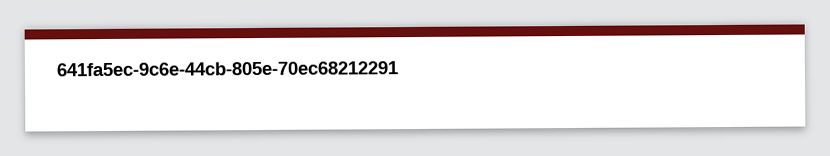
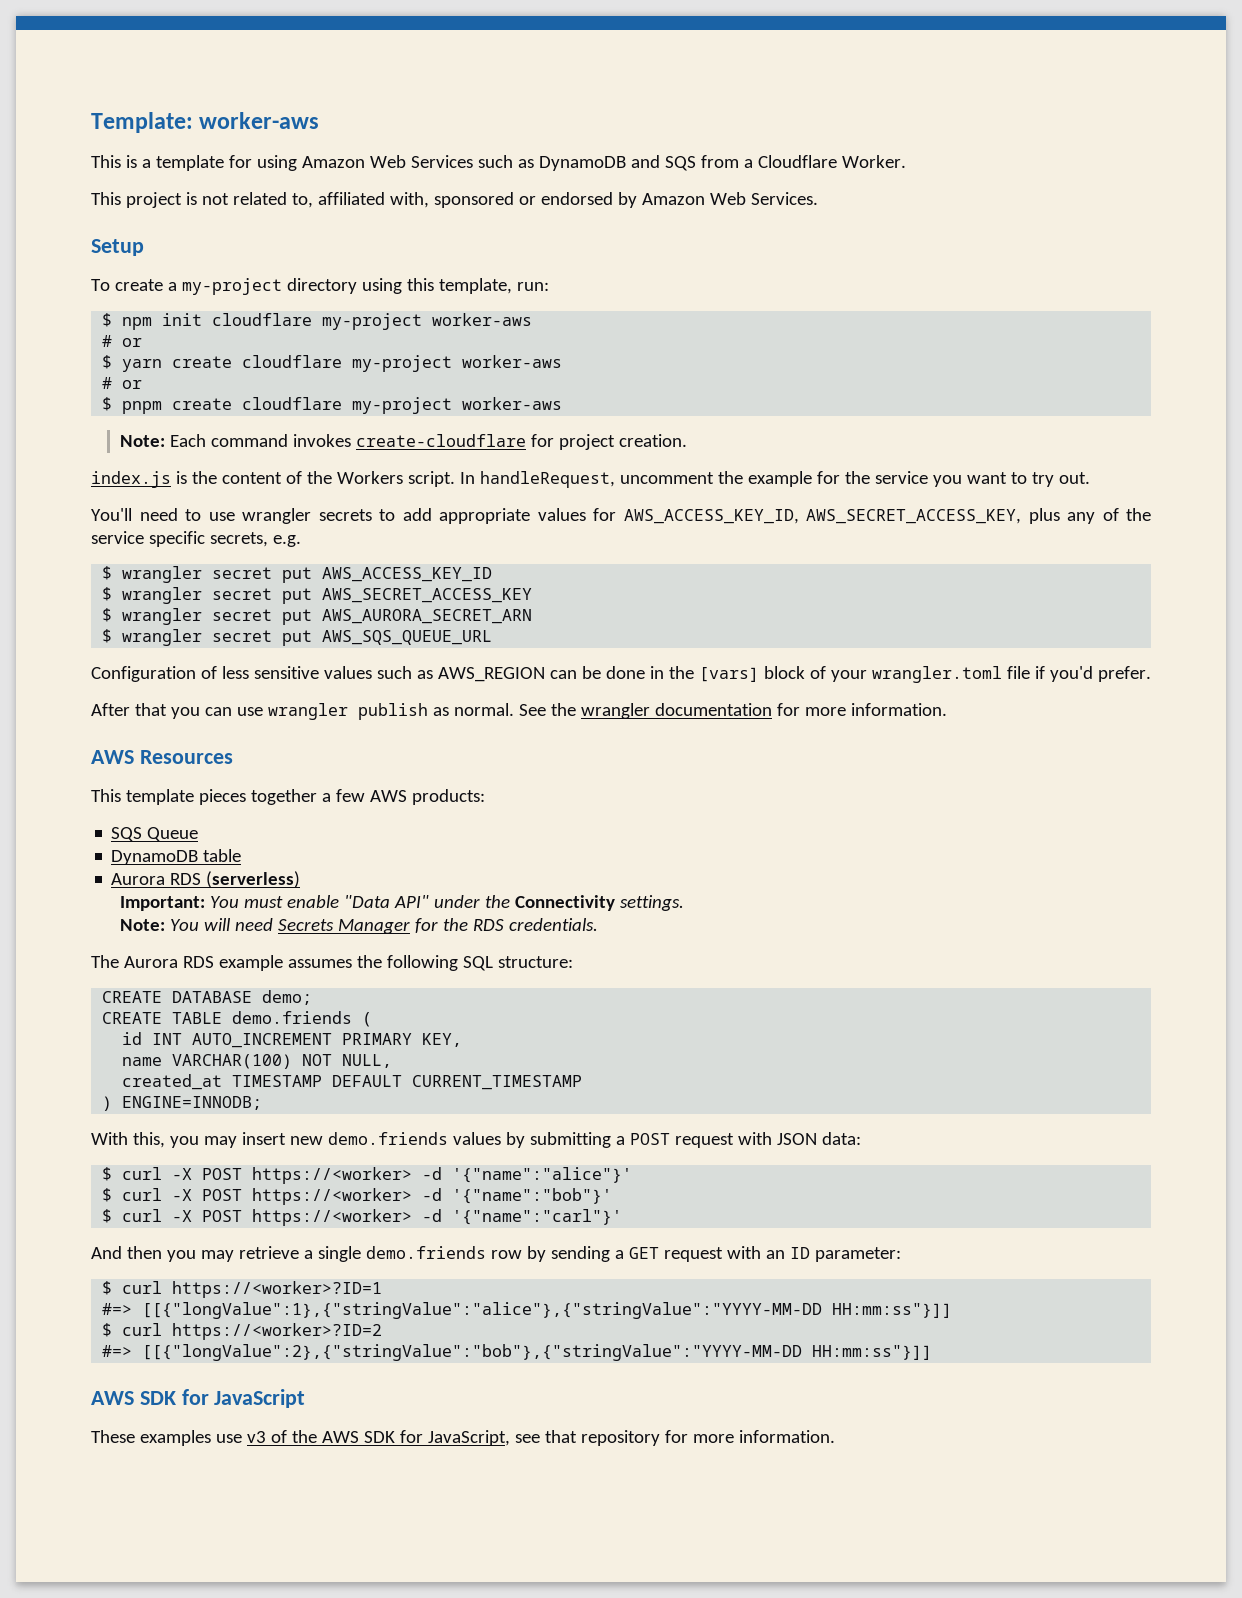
[56,61,398,77] 641fa5ec-9c6e-44cb-805e-70ec68212291 -> [91,112,320,133] [91,155,906,171] [91,192,818,208] [91,239,144,256] [91,278,549,295] [102,313,533,330] [102,335,143,347] [102,355,563,372] [102,377,143,389] [102,397,563,414] [119,434,687,450] [91,471,1090,488] [91,508,1151,524] [91,531,301,547] [102,566,493,583] [102,587,533,604] [102,608,533,625] [102,629,493,646] [91,666,1151,683] [91,703,947,720] [91,750,233,764] [91,789,485,805] [111,827,199,842] [111,849,242,865] [111,871,301,888] [119,895,684,911] [119,918,598,934] [91,955,573,971] [102,990,313,1005] [102,1011,373,1027] [122,1032,463,1048] [122,1054,393,1069] [122,1074,583,1090] [102,1096,263,1111] [91,1132,861,1148] [102,1167,633,1184] [102,1188,613,1205] [102,1209,623,1226] [91,1246,901,1262] [102,1281,383,1298] [102,1302,953,1319] [102,1323,383,1340] [102,1344,933,1361] [91,1389,306,1408] [91,1430,835,1446] Template: worker-aws // This is a template for using Amazon Web Services such as DynamoDB and SQS from a Cloudflare Worker. // This project is not related to, affiliated with, sponsored or endorsed by Amazon Web Services. // Setup // To create a my-project directory using this template, run: // $ npm init cloudflare my-project worker-aws // # or // $ yarn create cloudflare my-project worker-aws // # or // $ pnpm create cloudflare my-project worker-aws // Note: Each command invokes create-cloudflare for project creation. // index.js is the content of the Workers script. In handleRequest, uncomment the example for the service you want to try out. // You'll need to use wrangler secrets to add appropriate values for AWS_ACCESS_KEY_ID, AWS_SECRET_ACCESS_KEY, plus any of the service specific secrets, e.g. // $ wrangler secret put AWS_ACCESS_KEY_ID // $ wrangler secret put AWS_SECRET_ACCESS_KEY // $ wrangler secret put AWS_AURORA_SECRET_ARN // $ wrangler secret put AWS_SQS_QUEUE_URL // Configuration of less sensitive values such as AWS_REGION can be done in the [vars] block of your wrangler.toml file if you'd prefer. // After that you can use wrangler publish as normal. See the wrangler documentation for more information. // AWS Resources // This template pieces together a few AWS products: // SQS Queue // DynamoDB table // Aurora RDS (serverless) // Important: You must enable "Data API" under the Connectivity settings. // Note: You will need Secrets Manager for the RDS credentials. // The Aurora RDS example assumes the following SQL structure: // CREATE DATABASE demo; // CREATE TABLE demo.friends ( // id INT AUTO_INCREMENT PRIMARY KEY, // name VARCHAR(100) NOT NULL, // created_at TIMESTAMP DEFAULT CURRENT_TIMESTAMP // ) ENGINE=INNODB; // With this, you may insert new demo.friends values by submitting a POST request with JSON data: // $ curl -X POST https://<worker> -d '{"name":"alice"}' // $ curl -X POST https://<worker> -d '{"name":"bob"}' // $ curl -X POST https://<worker> -d '{"name":"carl"}' // And then you may retrieve a single demo.friends row by sending a GET request with an ID parameter: // $ curl https://<worker>?ID=1 // #=> [[{"longValue":1},{"stringValue":"alice"},{"stringValue":"YYYY-MM-DD HH:mm:ss"}]] // $ curl https://<worker>?ID=2 // #=> [[{"longValue":2},{"stringValue":"bob"},{"stringValue":"YYYY-MM-DD HH:mm:ss"}]] // AWS SDK for JavaScript // These examples use v3 of the AWS SDK for JavaScript, see that repository for more information.

